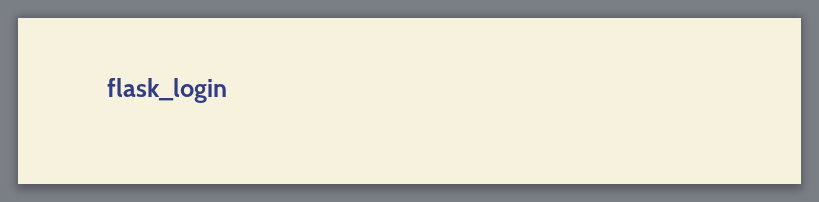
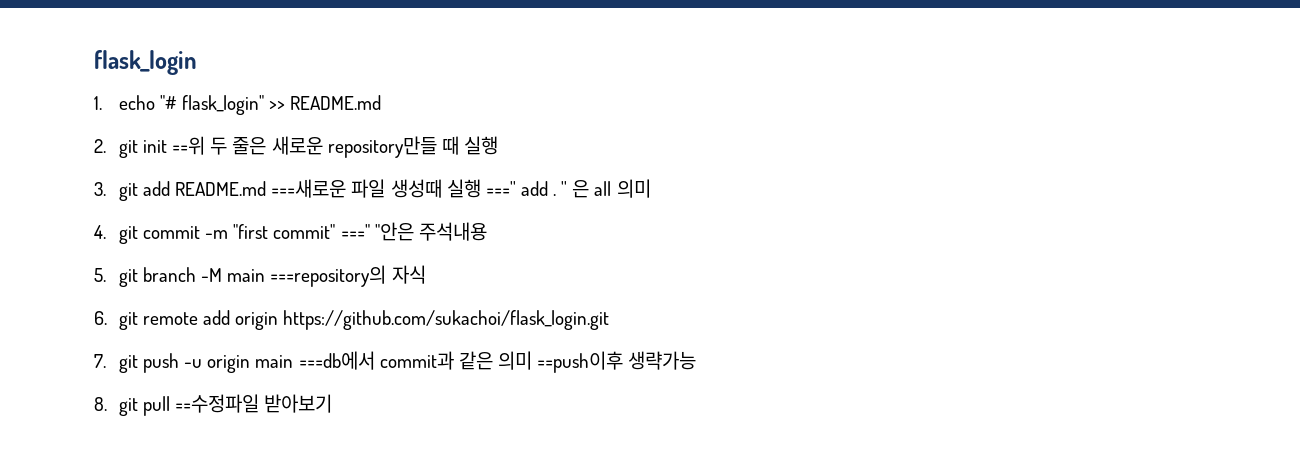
(227, 90) none -> [94,95,382,115] [94,136,498,158] [94,179,651,201] [94,222,487,244] [94,265,426,287] [94,310,610,330] [94,351,697,373] [94,394,333,416] // 1. echo "# flask_login" >> README.md // 2. git init ==위 두 줄은 새로운 repository만들 때 실행 // 3. git add README.md ===새로운 파일 생성때 실행 ==='' add . '' 은 all 의미 // 4. git commit -m "first commit" ===" "안은 주석내용 // 5. git branch -M main ===repository의 자식 // 6. git remote add origin https://github.com/sukachoi/flask_login.git // 7. git push -u origin main ===db에서 commit과 같은 의미 ==push이후 생략가능 // 8. git pull ==수정파일 받아보기

